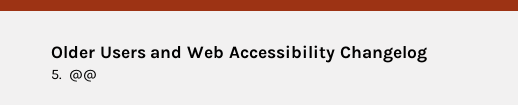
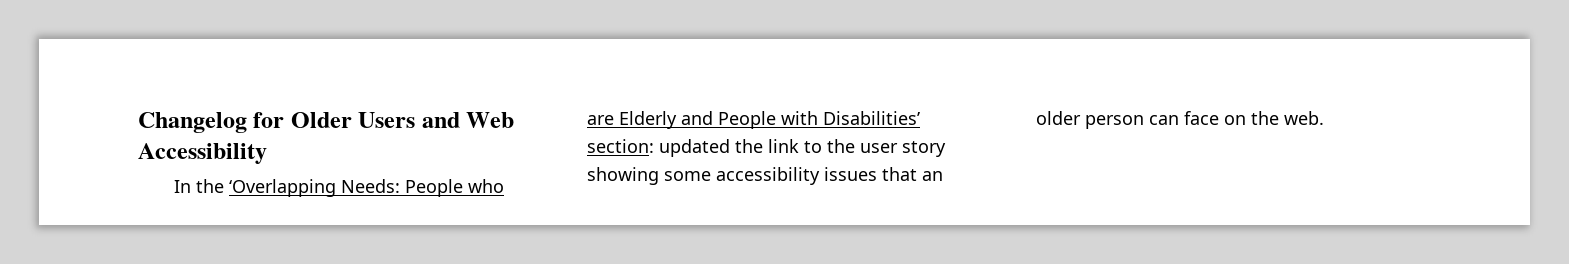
(51, 52) none -> [138,112,285,133] Changelog for
[339,46,427,63] [51,69,98,82] Changelog // 5. @@ -> [173,179,504,197] [587,111,920,129] [587,139,946,157] [587,167,943,185] [1036,111,1324,129] // In the ‘Overlapping Needs: People who are Elderly and People with Disabilities’ section: updated the link to the user story showing some accessibility issues that an older person can face on the web.

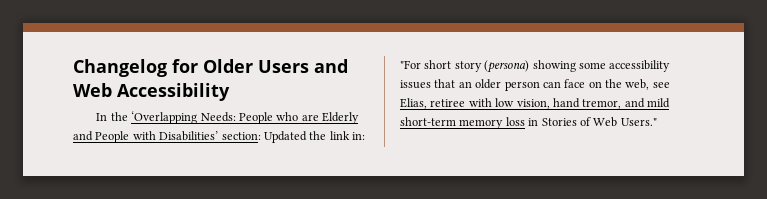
[659,139,730,157] updated -> [263,131,307,143] Updated
[804,139,946,157] to the user story -> [352,132,365,140] [400,60,530,73] in: "For short story (persona)
[1284,111,1324,125] web. -> [625,79,670,90] [400,98,670,109] [400,117,657,129] web, see Elias, retiree with low vision, hand tremor, and mild short-term memory loss in Stories of Web Users."

